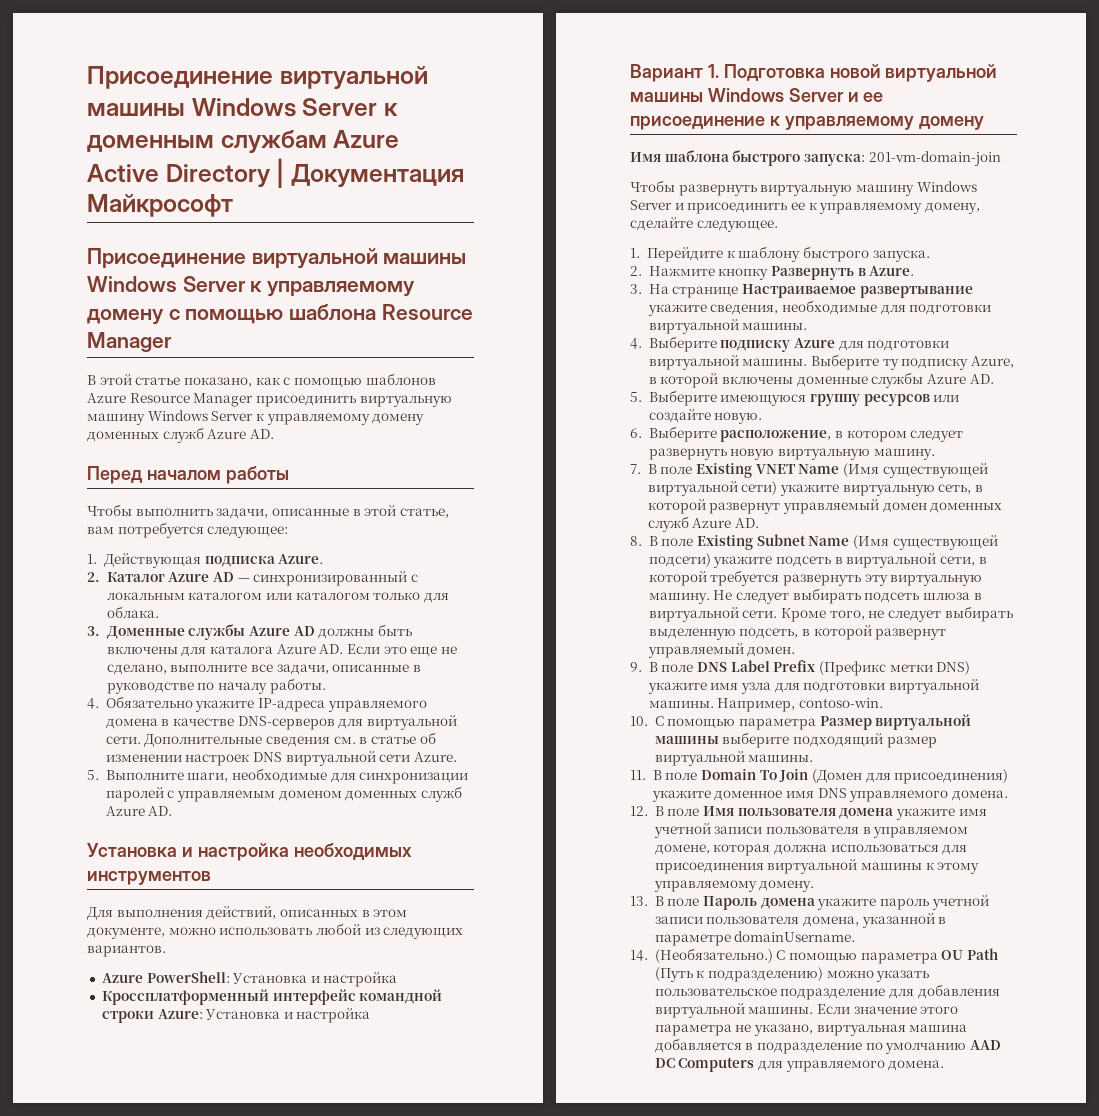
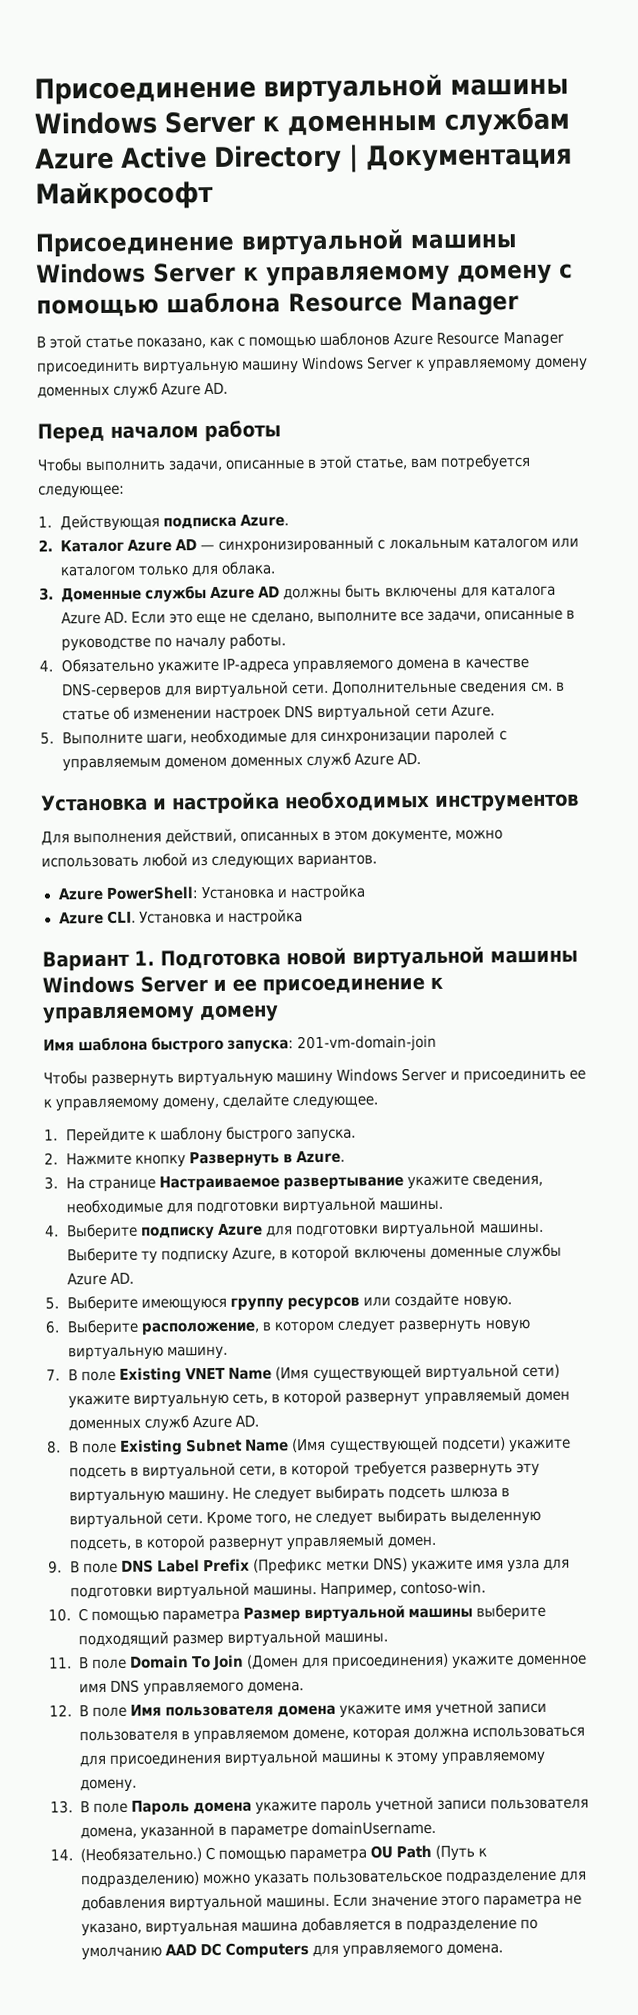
[101,989,443,1005] [101,1009,203,1023] Кроссплатформенный интерфейс командной строки Azure: -> [58,910,136,925] Azure CLI.

